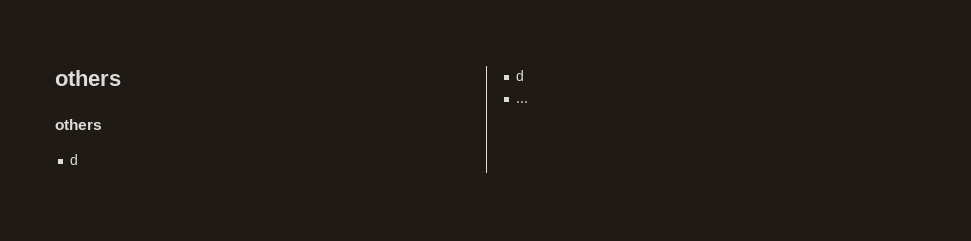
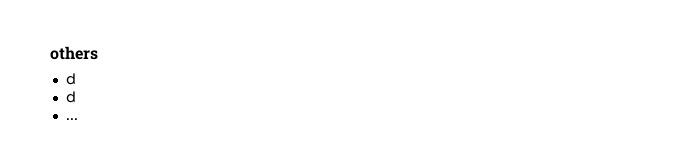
[55,70,121,86] [55,119,102,130] others // others -> [50,46,98,60] others

